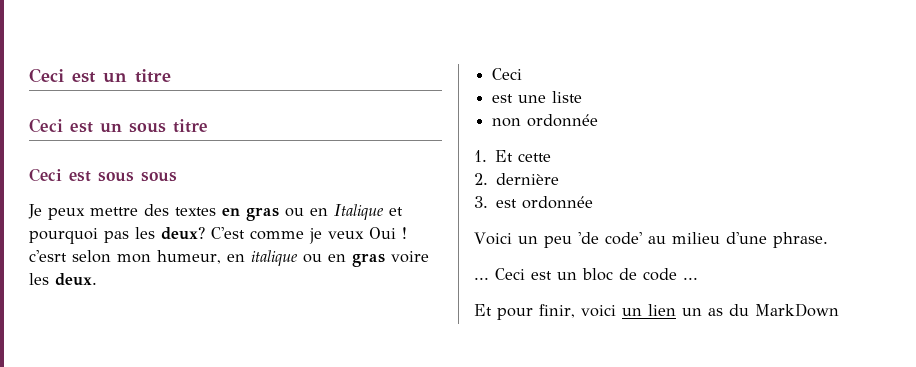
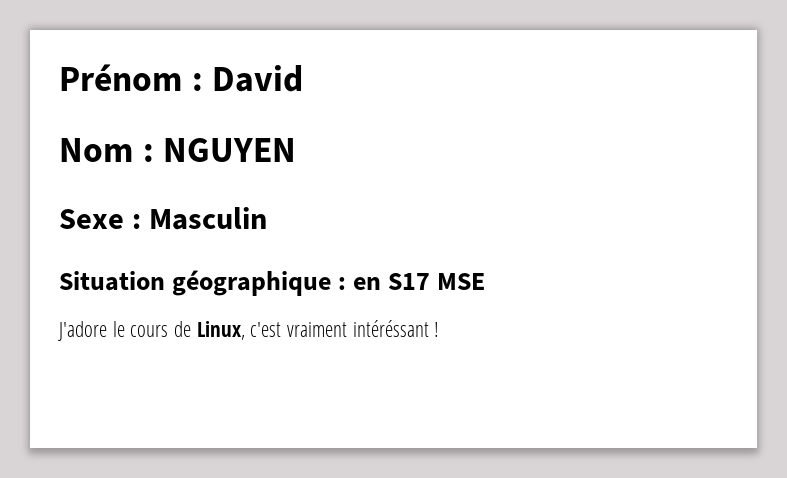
[29,68,171,83] [29,118,208,133] [29,168,177,182] [28,204,403,221] [29,227,407,244] [29,250,429,267] [29,273,97,286] [492,68,523,80] [492,91,583,103] [492,114,599,127] [474,150,552,162] [474,173,560,185] [474,196,594,209] [474,232,828,248] [474,268,698,281] [474,303,839,320] Ceci est un titre // Ceci est un sous titre // Ceci est sous sous // Je peux mettre des textes en gras ou en Italique et pourquoi pas les deux? C'est comme je veux Oui ! c'esrt selon mon humeur, en italique ou en gras voire les deux. // Ceci // est une liste // non ordonnée // 1. Et cette // 2. dernière // 3. est ordonnée // Voici un peu 'de code' au milieu d'une phrase. // ... Ceci est un bloc de code ... // Et pour finir, voici un lien un as du MarkDown -> [59,64,304,92] [59,138,297,162] [59,207,268,230] [59,270,486,296] [58,320,440,341] Prénom : David // Nom : NGUYEN // Sexe : Masculin // Situation géographique : en S17 MSE // J'adore le cours de Linux, c'est vraiment intéréssant !

